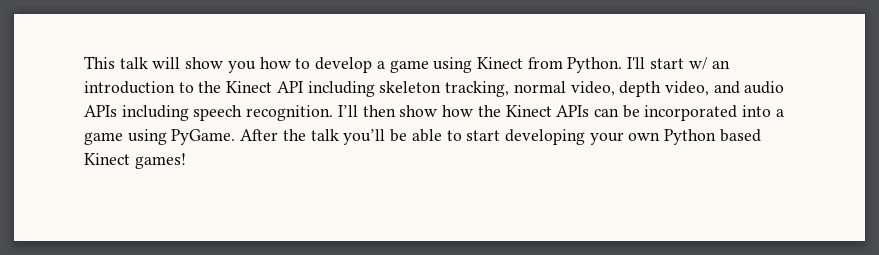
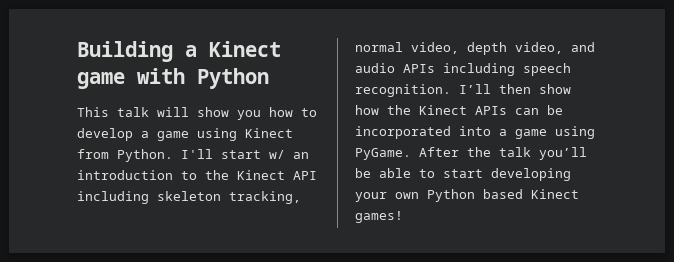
(84, 62) none -> [77,41,281,62] [77,68,269,89] Building a Kinect game with Python //

